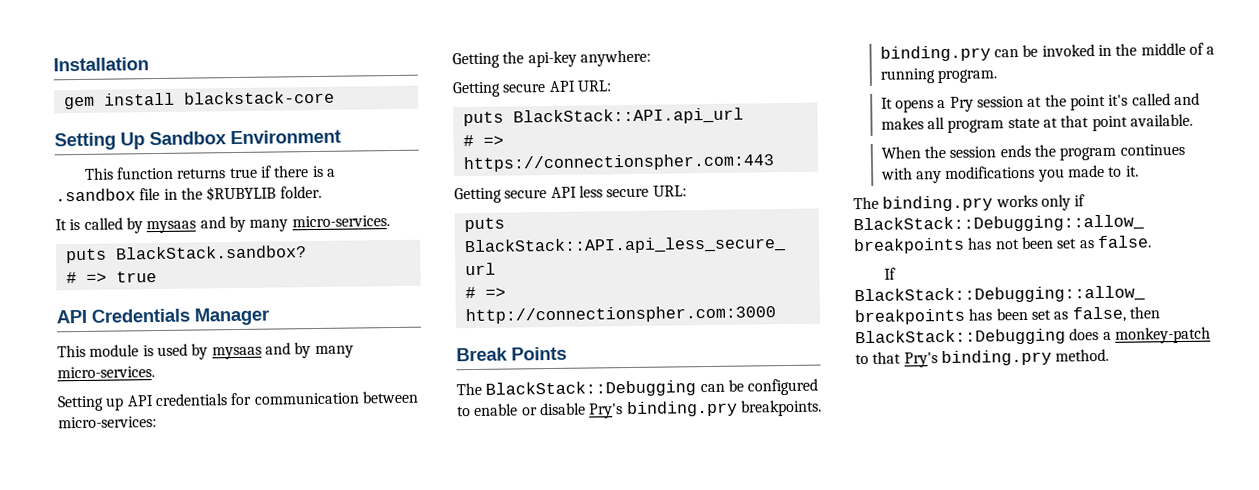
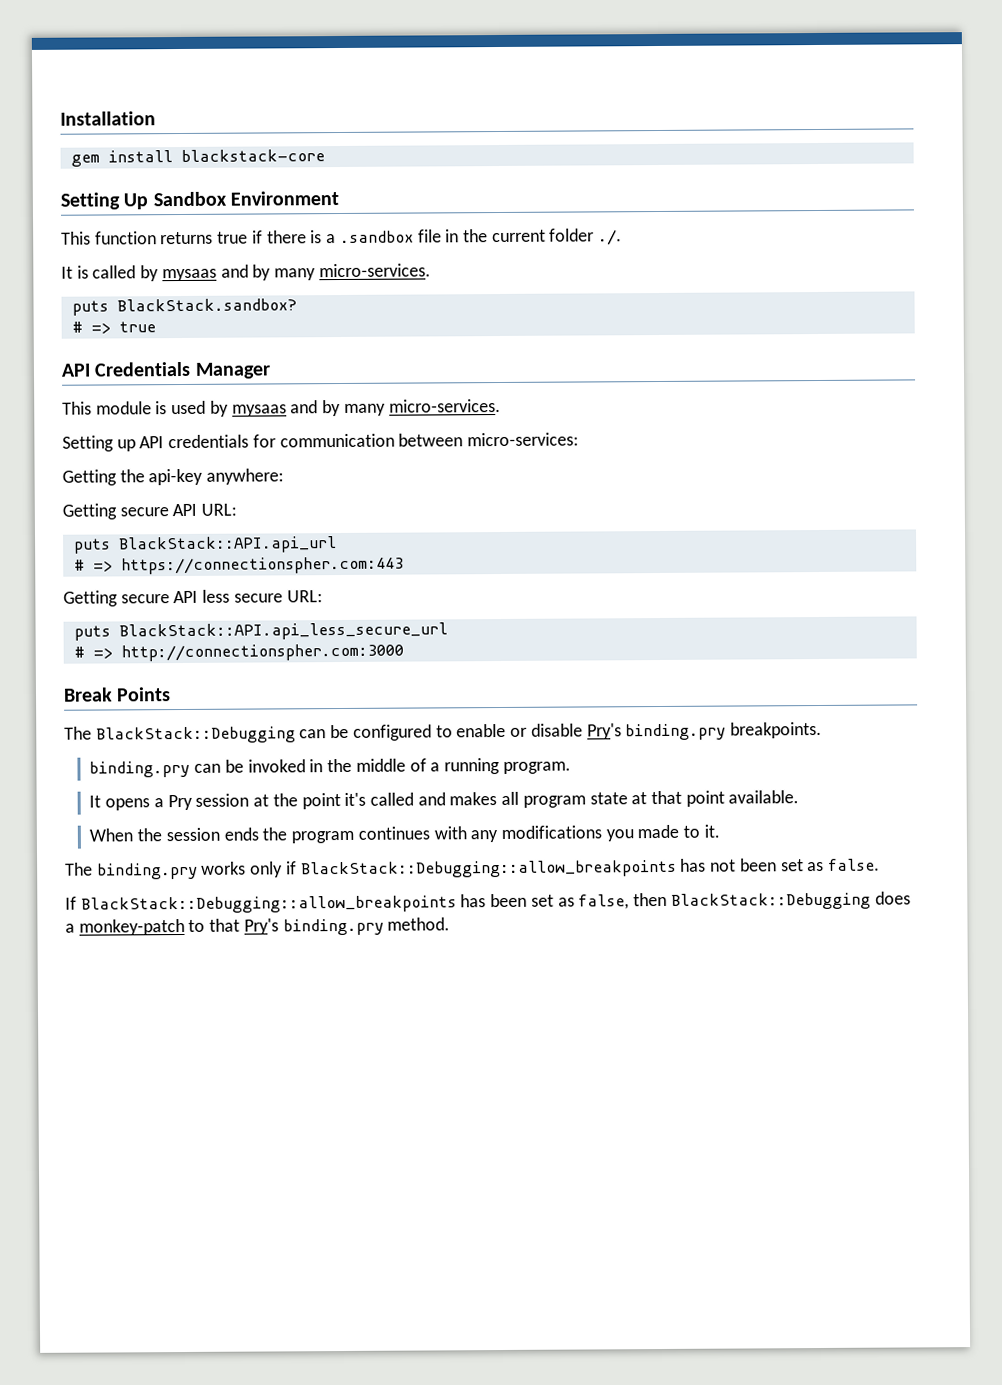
[206,185,322,202] $RUBYLIB folder. -> [491,228,623,246] current folder ./.

